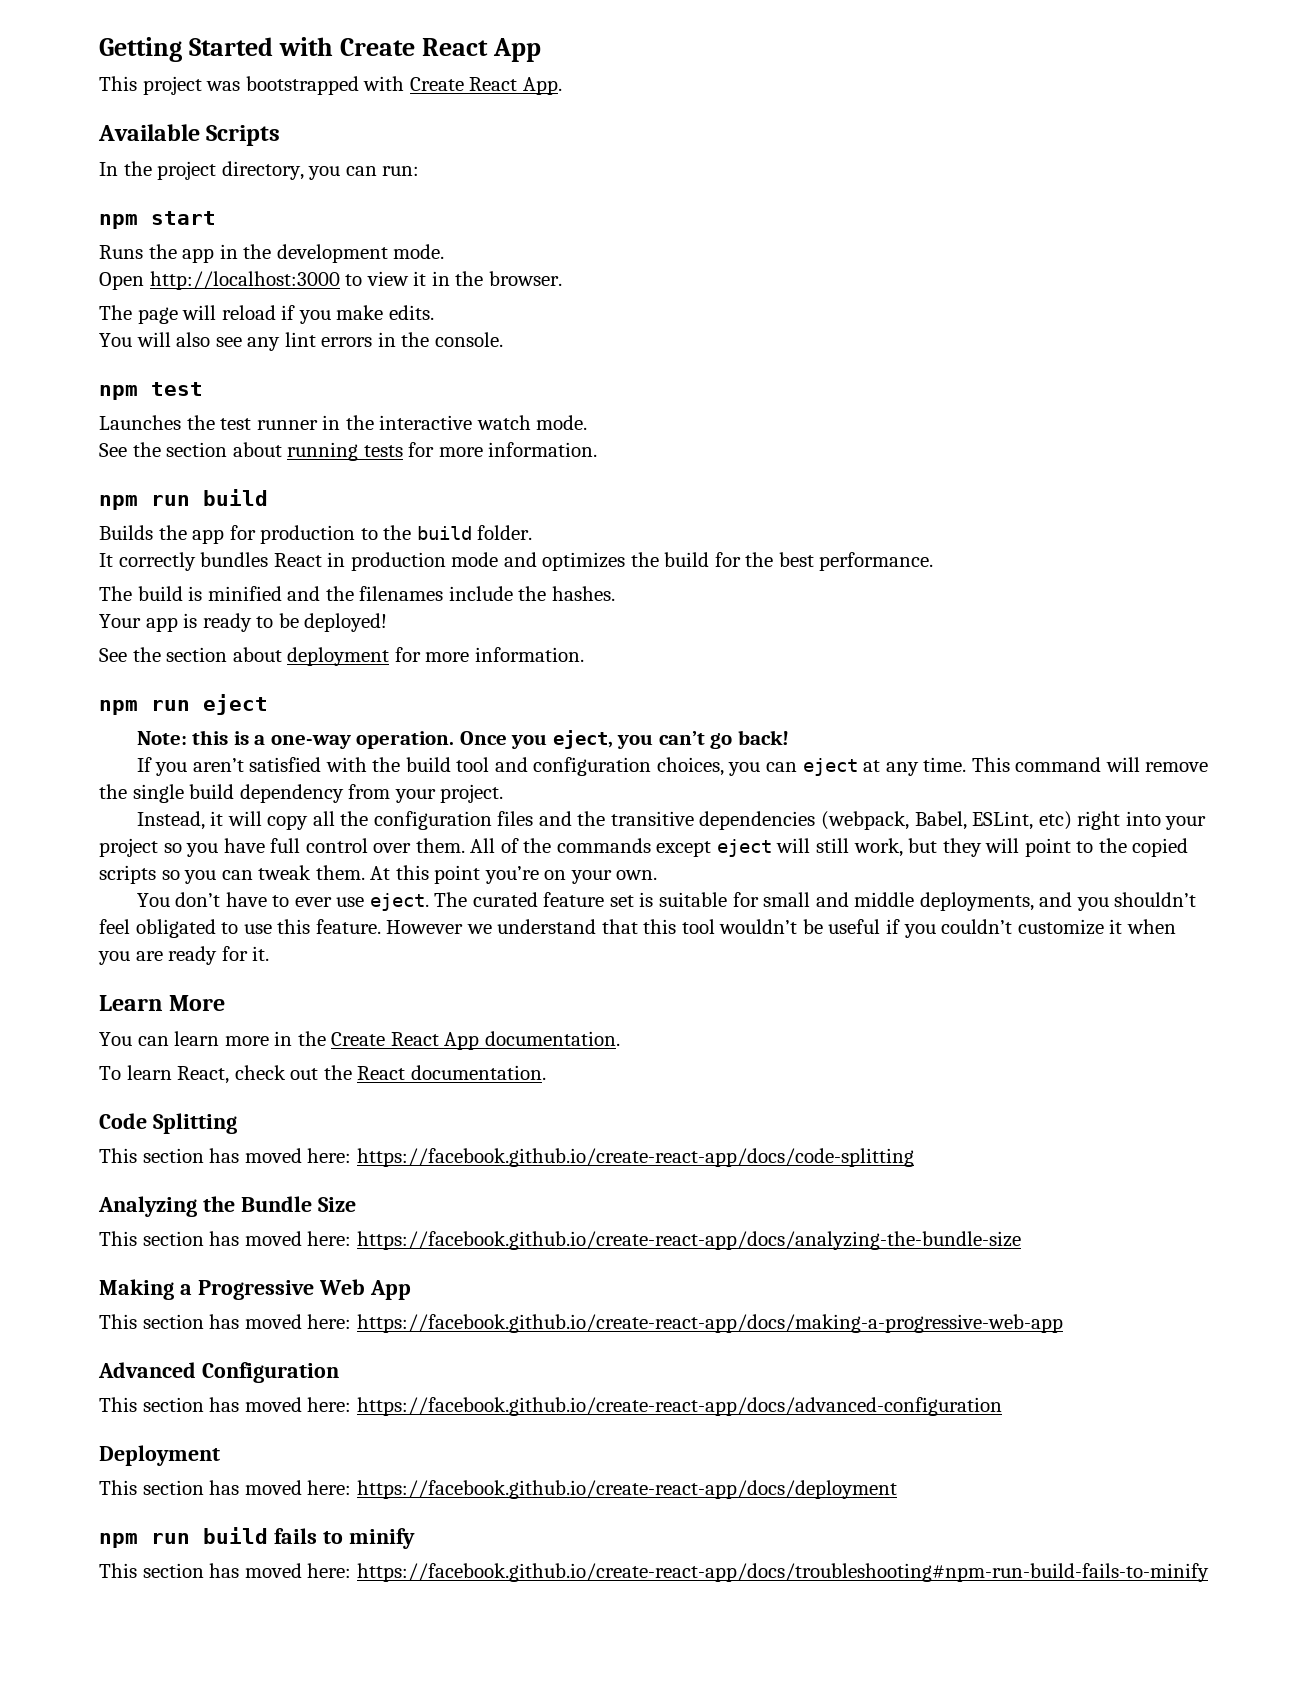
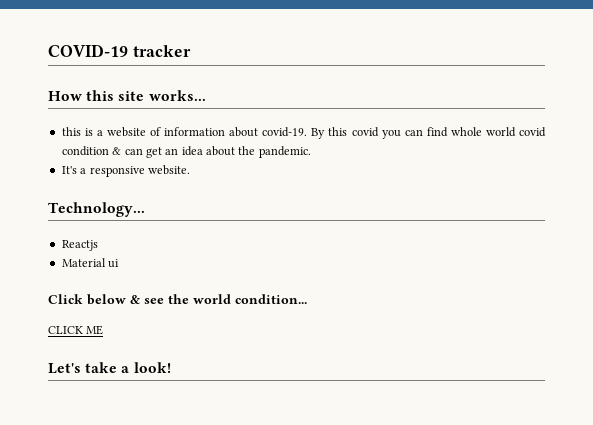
[99,37,542,62] [99,76,562,95] [98,124,281,146] [99,161,420,180] [99,211,216,229] [99,244,445,263] [99,271,562,290] [99,305,434,324] [99,332,503,351] [99,382,203,400] [99,415,588,430] [99,442,598,461] [99,489,268,510] [99,525,533,544] [99,552,934,571] [99,586,615,601] [99,613,388,632] [99,647,584,666] [99,694,268,715] [136,730,790,749] [136,757,1209,776] [99,784,504,803] [136,811,1207,830] [99,838,1189,857] [99,865,658,884] [136,892,1197,911] [99,919,1176,938] [98,946,270,965] [99,995,226,1011] [99,1031,620,1050] [99,1065,546,1084] [99,1113,237,1134] [99,1148,914,1167] [98,1196,356,1217] [99,1231,1021,1250] [99,1279,411,1300] [99,1314,1063,1333] [98,1362,339,1383] [99,1397,1002,1416] [99,1445,220,1466] [99,1480,897,1499] [99,1527,415,1549] [99,1563,1209,1582] Getting Started with Create React App // This project was bootstrapped with Create React App. // Available Scripts // In the project directory, you can run: // npm start // Runs the app in the development mode. // Open http://localhost:3000 to view it in the browser. // The page will reload if you make edits. // You will also see any lint errors in the console. // npm test // Launches the test runner in the interactive watch mode. // See the section about running tests for more information. // npm run build // Builds the app for production to the build folder. // It correctly bundles React in production mode and optimizes the build for the best performance. // The build is minified and the filenames include the hashes. // Your app is ready to be deployed! // See the section about deployment for more information. // npm run eject // Note: this is a one-way operation. Once you eject, you can’t go back! // If you aren’t satisfied with the build tool and configuration choices, you can eject at any time. This command will remove the single build dependency from your project. // Instead, it will copy all the configuration files and the transitive dependencies (webpack, Babel, ESLint, etc) right into your project so you have full control over them. All of the commands except eject will still work, but they will point to the copied scripts so you can tweak them. At this point you’re on your own. // You don’t have to ever use eject. The curated feature set is suitable for small and middle deployments, and you shouldn’t feel obligated to use this feature. However we understand that this tool wouldn’t be useful if you couldn’t customize it when you are ready for it. // Learn More // You can learn more in the Create React App documentation. // To learn React, check out the React documentation. // Code Splitting // This section has moved here: https://facebook.github.io/create-react-app/docs/code-splitting // Analyzing the Bundle Size // This section has moved here: https://facebook.github.io/create-react-app/docs/analyzing-the-bundle-size // Making a Progressive Web App // This section has moved here: https://facebook.github.io/create-react-app/docs/making-a-progressive-web-app // Advanced Configuration // This section has moved here: https://facebook.github.io/create-react-app/docs/advanced-configuration // Deployment // This section has moved here: https://facebook.github.io/create-react-app/docs/deployment // npm run build fails to minify // This section has moved here: https://facebook.github.io/create-react-app/docs/troubleshooting#npm-run-build-fails-to-minify -> [48,44,191,57] [48,90,206,101] [61,127,546,139] [61,146,311,158] [61,165,190,177] [48,202,145,217] [61,240,98,251] [61,258,120,268] [48,294,307,305] [48,325,104,335] [48,362,171,374] COVID-19 tracker // How this site works... // this is a website of information about covid-19. By this covid you can find whole world covid condition & can get an idea about the pandemic. // It's a responsive website. // Technology... // Reactjs // Material ui // Click below & see the world condition... // CLICK ME // Let's take a look!

